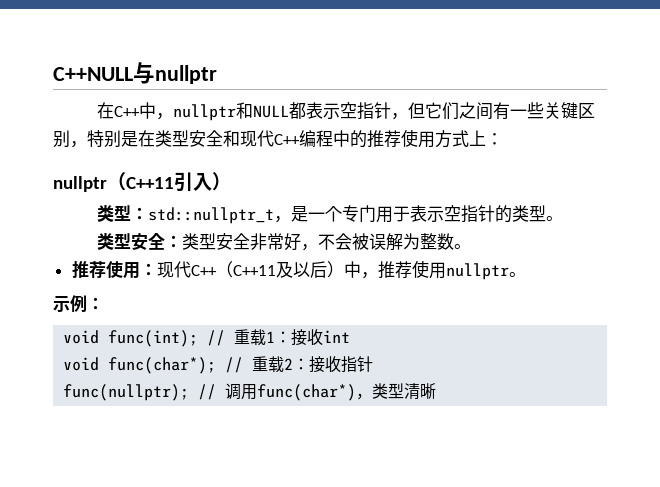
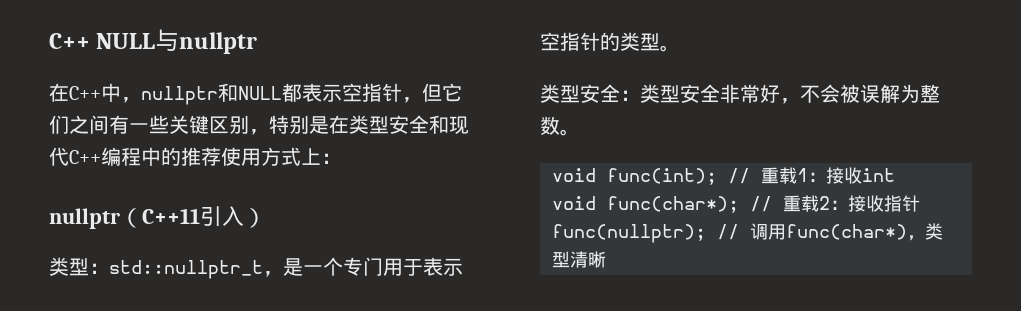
[53,67,133,81] C++NULL -> [49,33,156,49] C++ NULL
[71,260,526,280] [53,295,104,312] // 推荐使用：现代C++（C++11及以后）中，推荐使用nullptr。 // 示例： -> (580, 132) none

